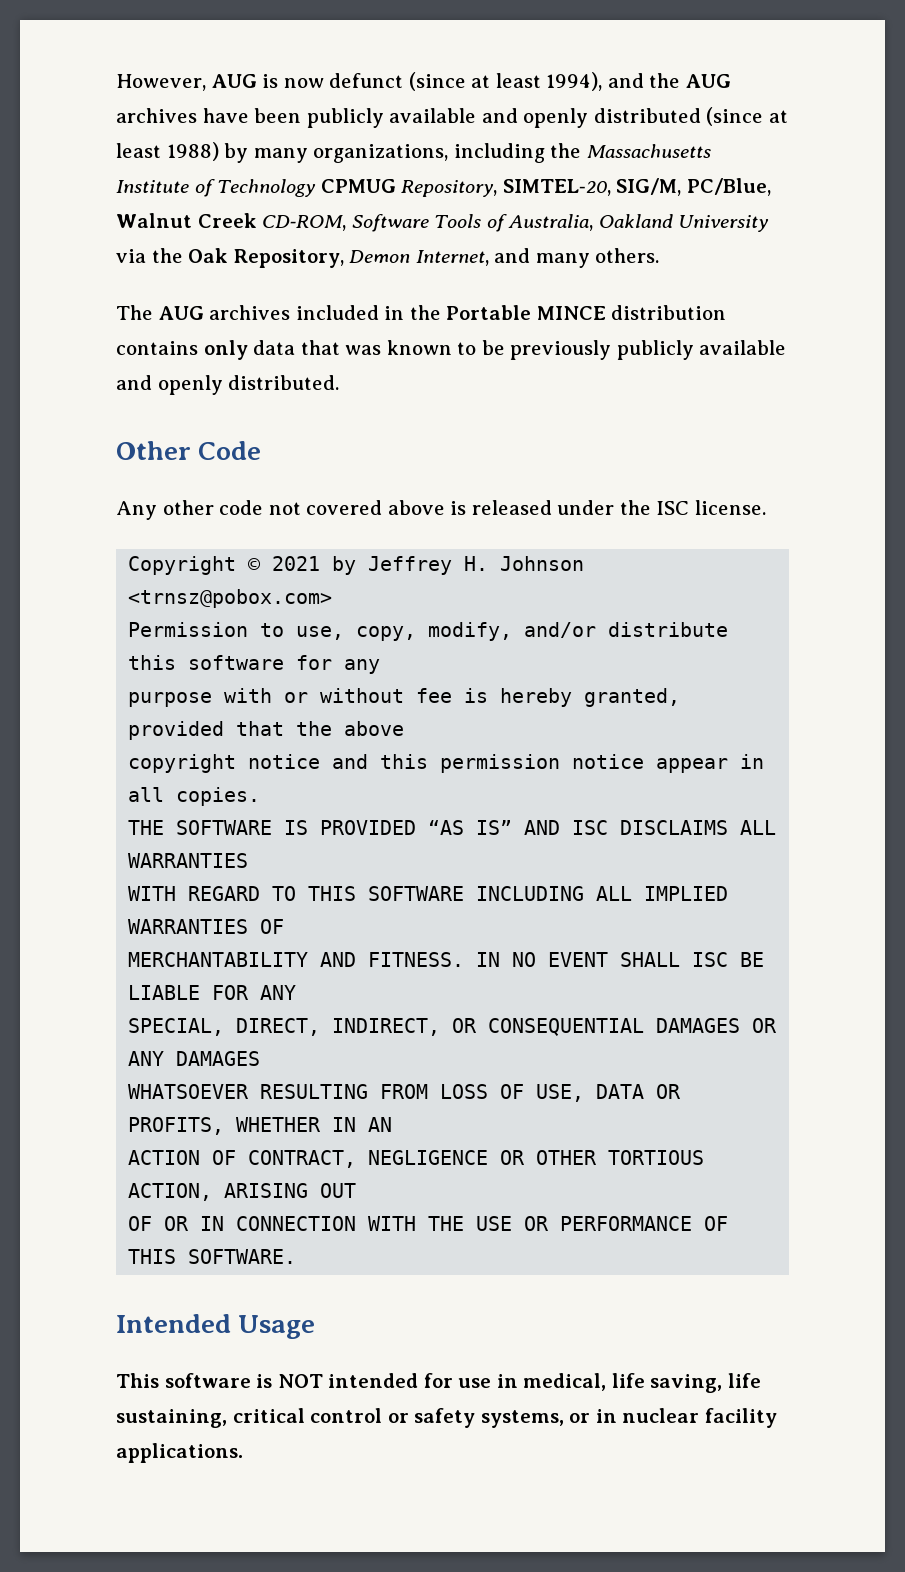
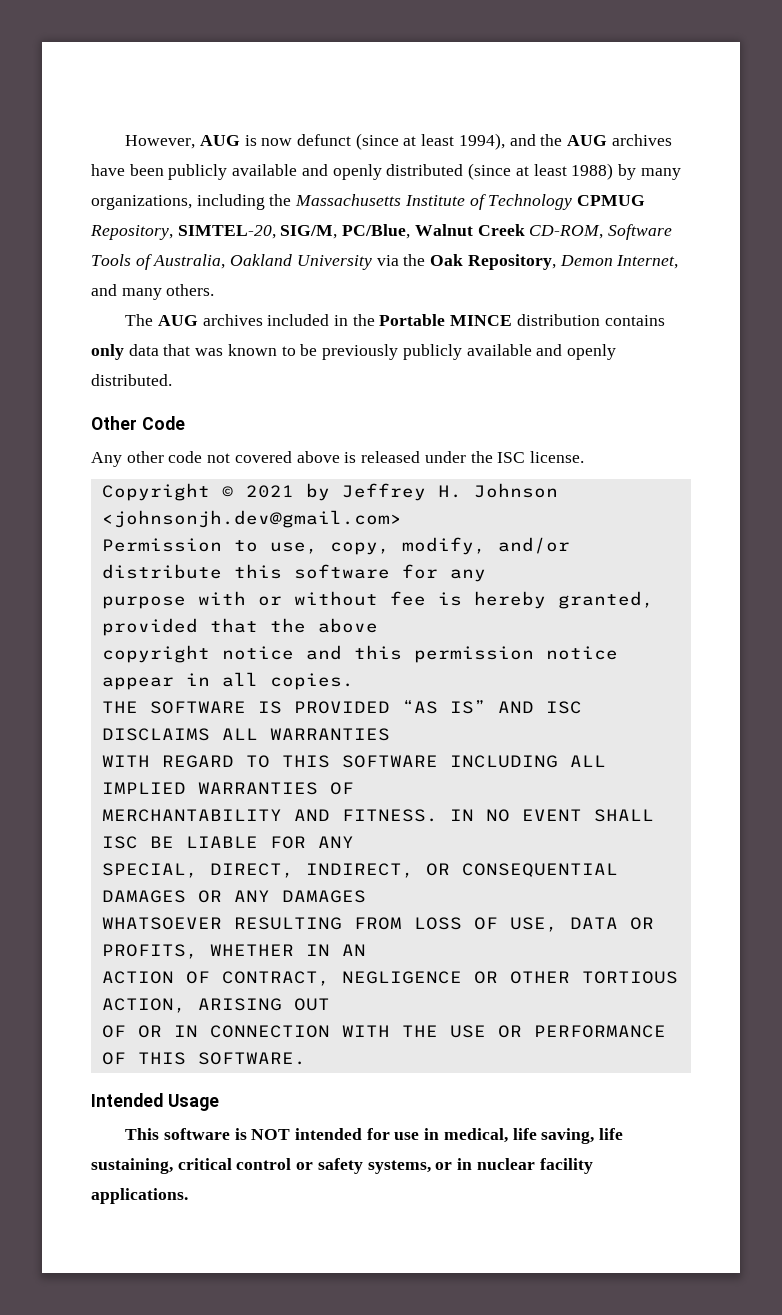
[128,589,333,608] <trnsz@pobox.com> -> [101,510,402,528] <johnsonjh.dev@gmail.com>

